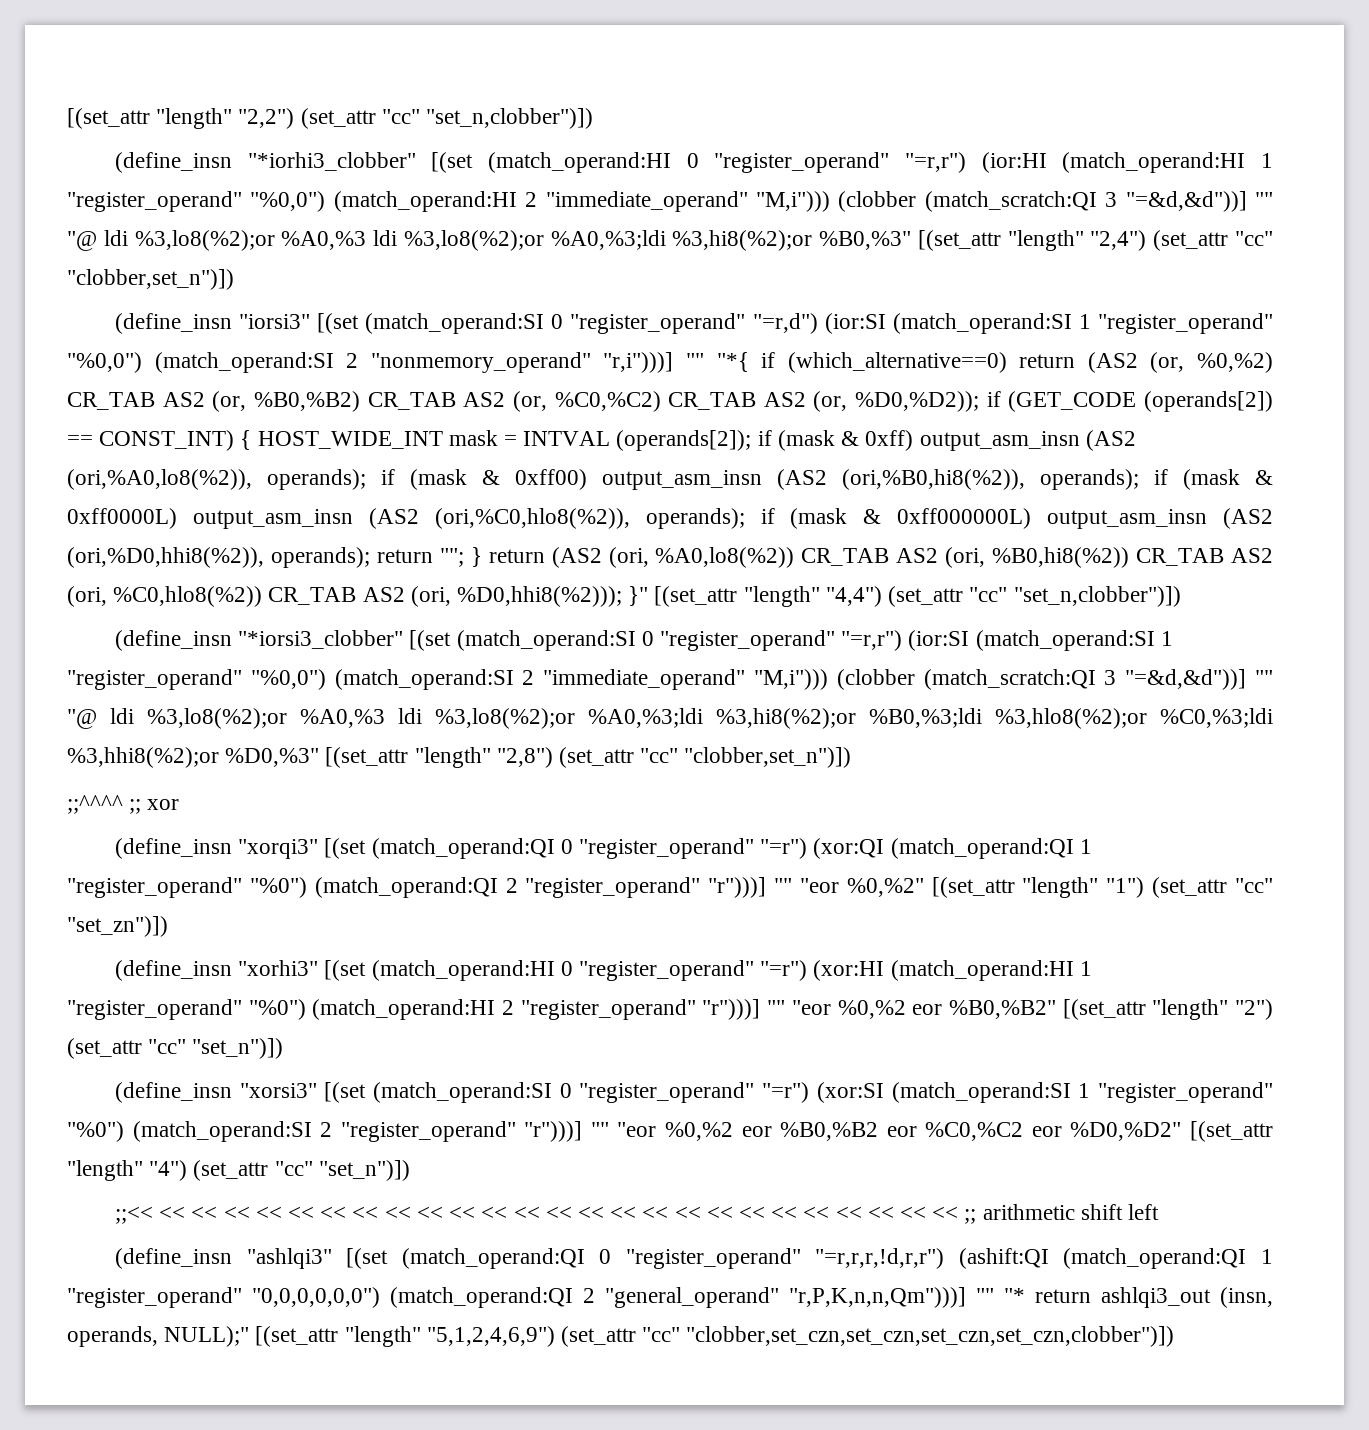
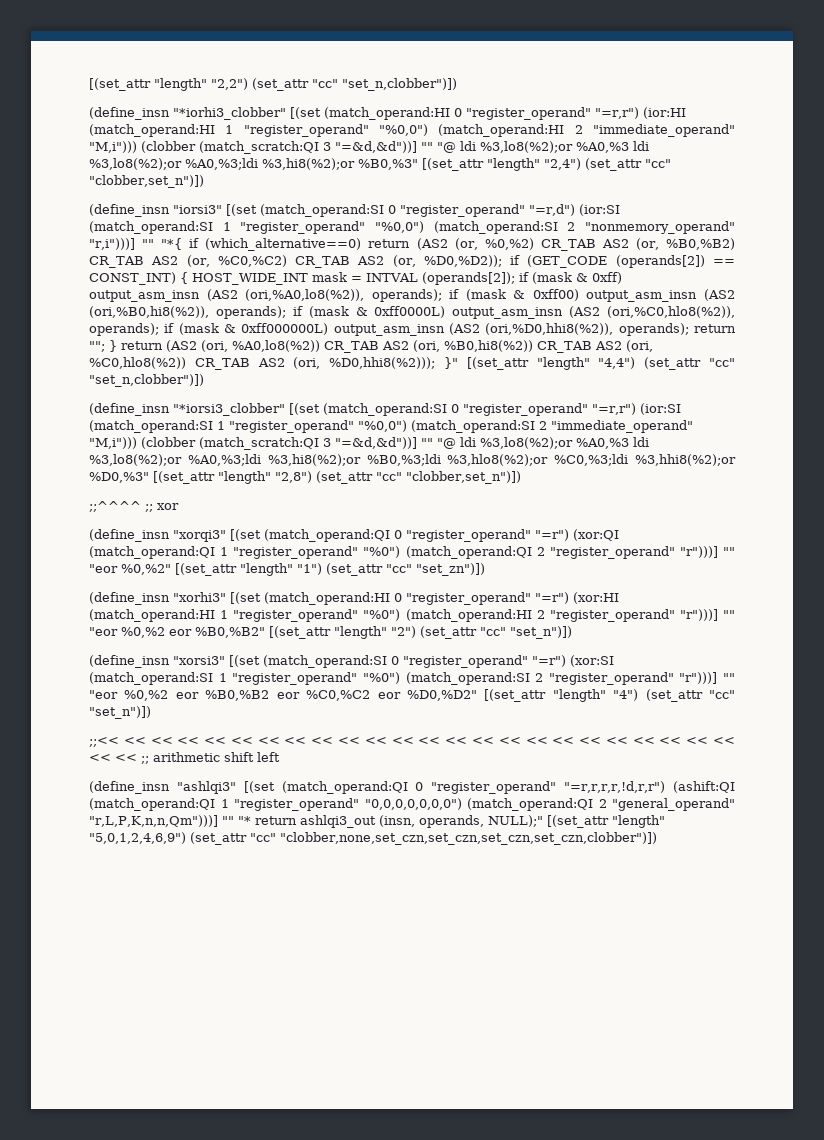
[815,1248,945,1269] "=r,r,r,!d,r,r") -> [564,781,666,793] "=r,r,r,r,!d,r,r")
[252,1287,380,1308] "0,0,0,0,0,0") -> [364,798,462,810] "0,0,0,0,0,0,0")
[789,1287,966,1308] "r,P,K,n,n,Qm")))] -> [89,815,218,827] "r,L,P,K,n,n,Qm")))]
[426,1326,1175,1347] "5,1,2,4,6,9") (set_attr "cc" "clobber,set_czn,set_czn,set_czn,set_czn,clobber")]) -> [89,832,657,845] "5,0,1,2,4,6,9") (set_attr "cc" "clobber,none,set_czn,set_czn,set_czn,set_czn,clobber")])

